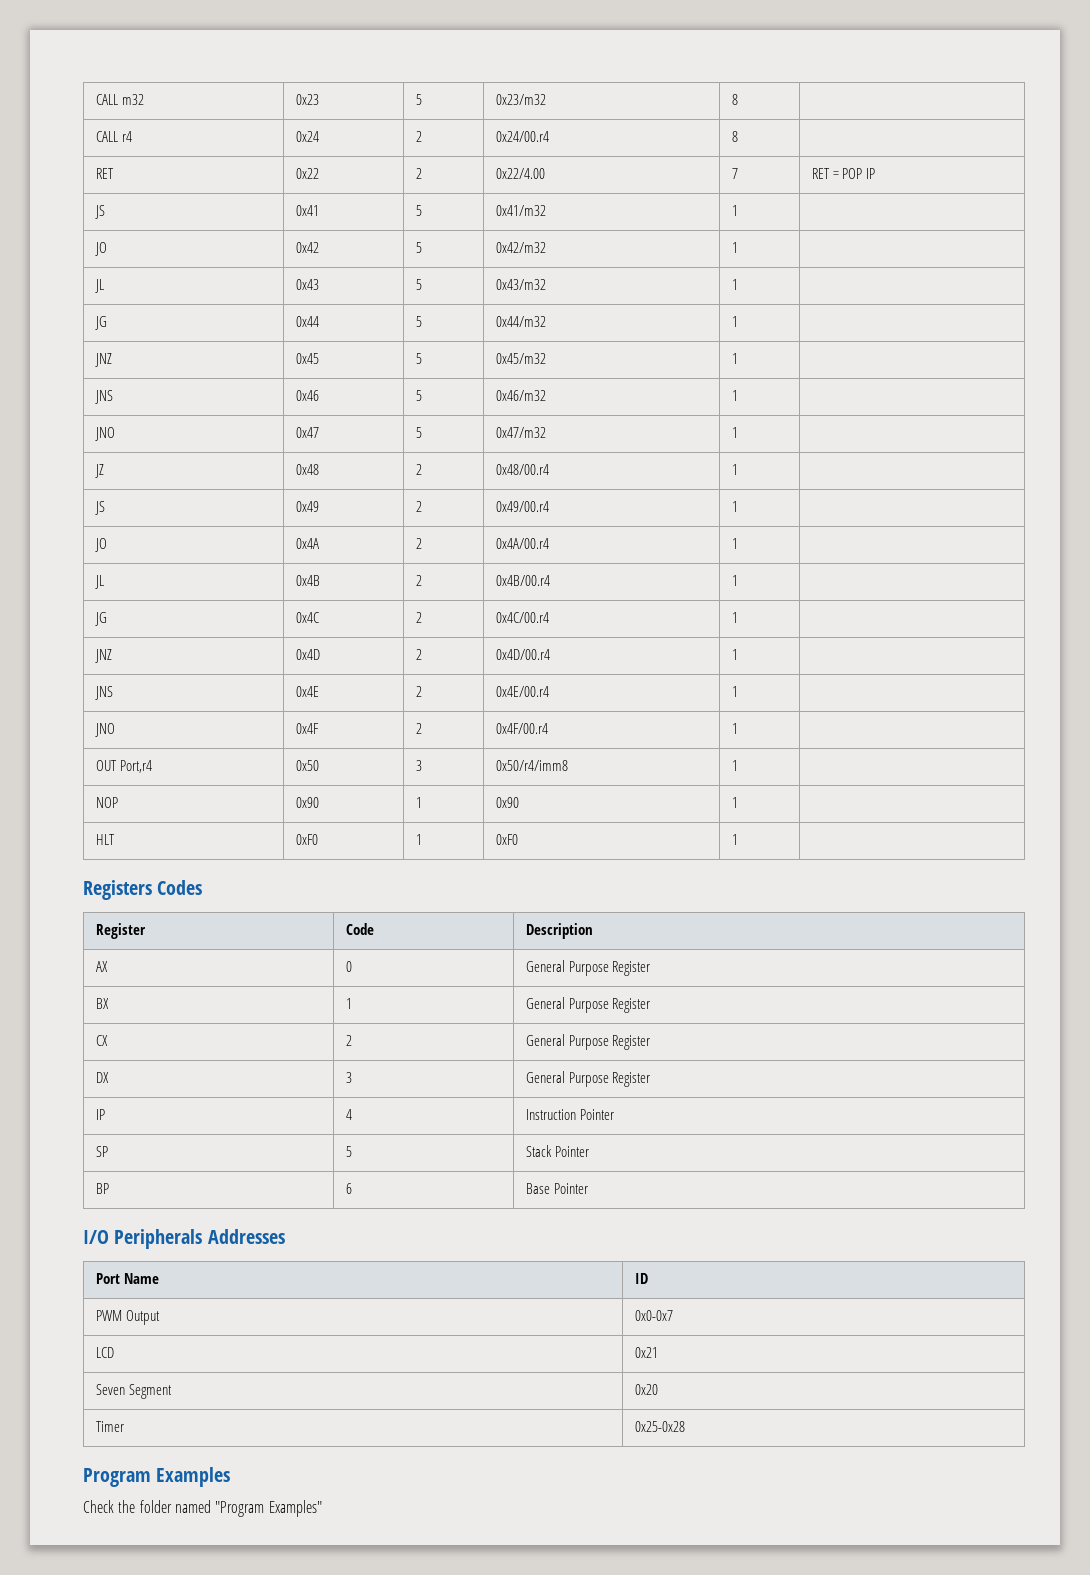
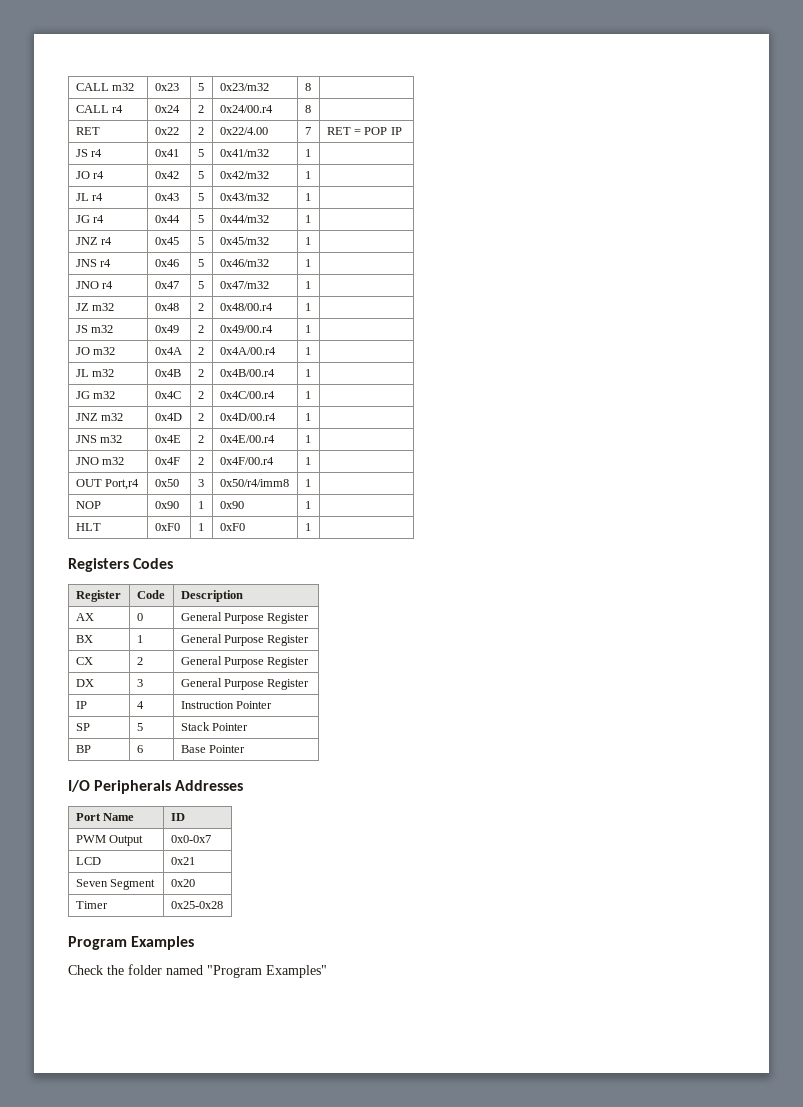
(105, 212) none -> [90,149,102,157] r4
(107, 249) none -> [92,171,104,179] r4
(104, 286) none -> [91,193,103,201] r4
(107, 323) none -> [92,215,104,223] r4
(112, 360) none -> [100,237,112,245] r4
(113, 397) none -> [99,259,111,267] r4
(115, 434) none -> [101,281,113,289] r4
(104, 471) none -> [91,303,114,311] m32
(105, 508) none -> [90,325,113,333] m32
(107, 545) none -> [92,347,115,355] m32
(104, 582) none -> [91,369,114,377] m32
(107, 619) none -> [92,391,115,399] m32
(112, 656) none -> [100,413,123,421] m32
(113, 693) none -> [99,435,122,443] m32
(115, 730) none -> [101,457,124,465] m32

